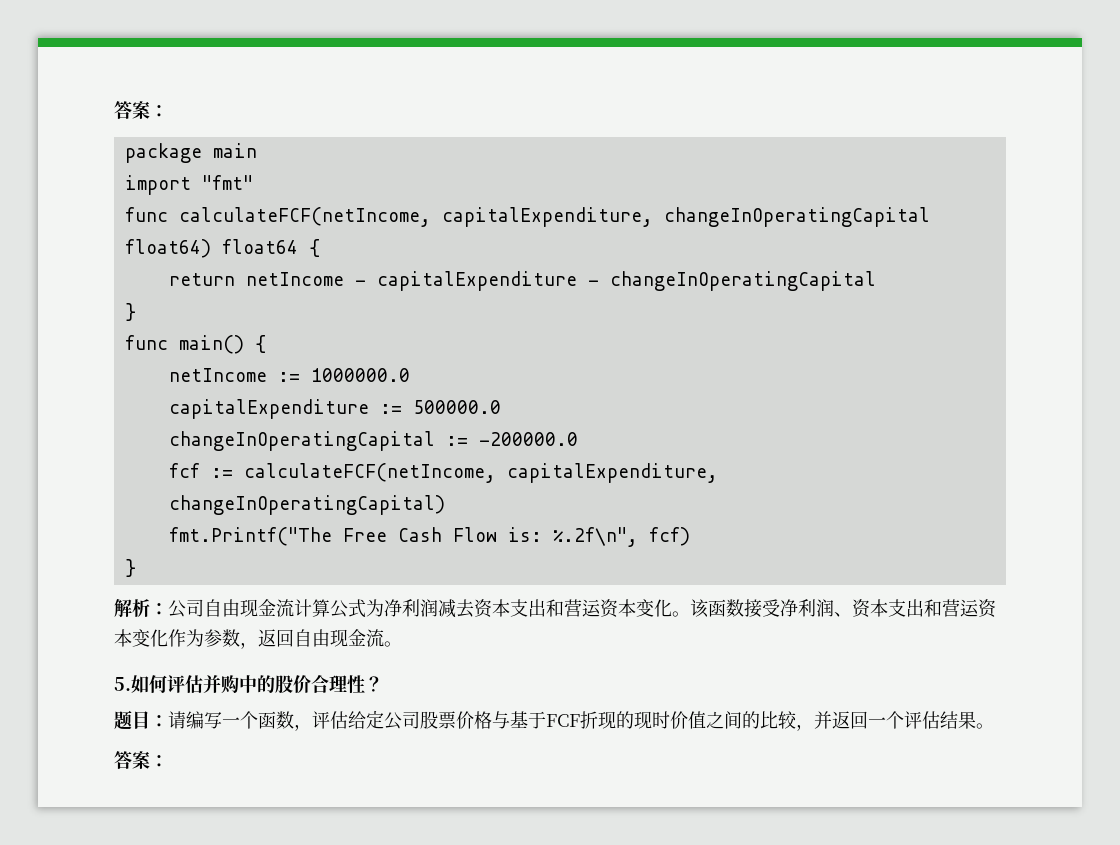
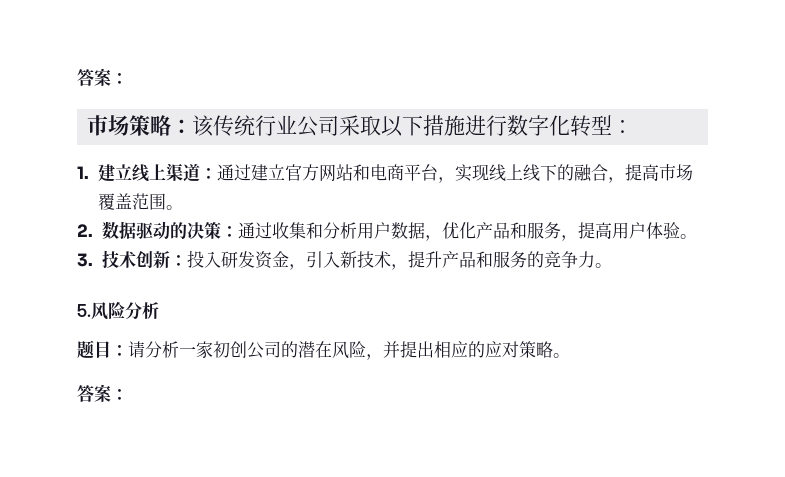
[124,143,257,163] [124,175,253,195] [124,207,930,227] [124,239,320,258] [168,271,876,291] [124,303,136,321] [124,335,266,354] [168,368,410,382] [168,399,501,419] [168,431,578,451] [168,463,718,483] [168,495,445,515] [168,527,690,547] [124,559,136,577] [114,599,997,618] [114,629,402,649] [114,675,383,694] [114,710,976,731] package main // import "fmt" // func calculateFCF(netIncome, capitalExpenditure, changeInOperatingCapital float64) float64 { // return netIncome - capitalExpenditure - changeInOperatingCapital // } // func main() { // netIncome := 1000000.0 // capitalExpenditure := 500000.0 // changeInOperatingCapital := -200000.0 // fcf := calculateFCF(netIncome, capitalExpenditure, changeInOperatingCapital) // fmt.Printf("The Free Cash Flow is: %.2f\n", fcf) // } // 解析：公司自由现金流计算公式为净利润减去资本支出和营运资本变化。该函数接受净利润、资本支出和营运资本变化作为参数，返回自由现金流。 // 5.如何评估并购中的股价合理性？ // 题目：请编写一个函数，评估给定公司股票价格与基于FCF折现的现时价值之间的比较，并返回一个评估结果 -> [87,115,634,137] [77,163,693,183] [97,193,183,210] [77,221,697,241] [77,250,612,270] [77,301,159,320] [77,340,553,360] 市场策略：该传统行业公司采取以下措施进行数字化转型： // 1.建立线上渠道：通过建立官方网站和电商平台，实现线上线下的融合，提高市场覆盖范围。 // 2.数据驱动的决策：通过收集和分析用户数据，优化产品和服务，提高用户体验。 // 3.技术创新：投入研发资金，引入新技术，提升产品和服务的竞争力。 // 5.风险分析 // 题目：请分析一家初创公司的潜在风险，并提出相应的应对策略

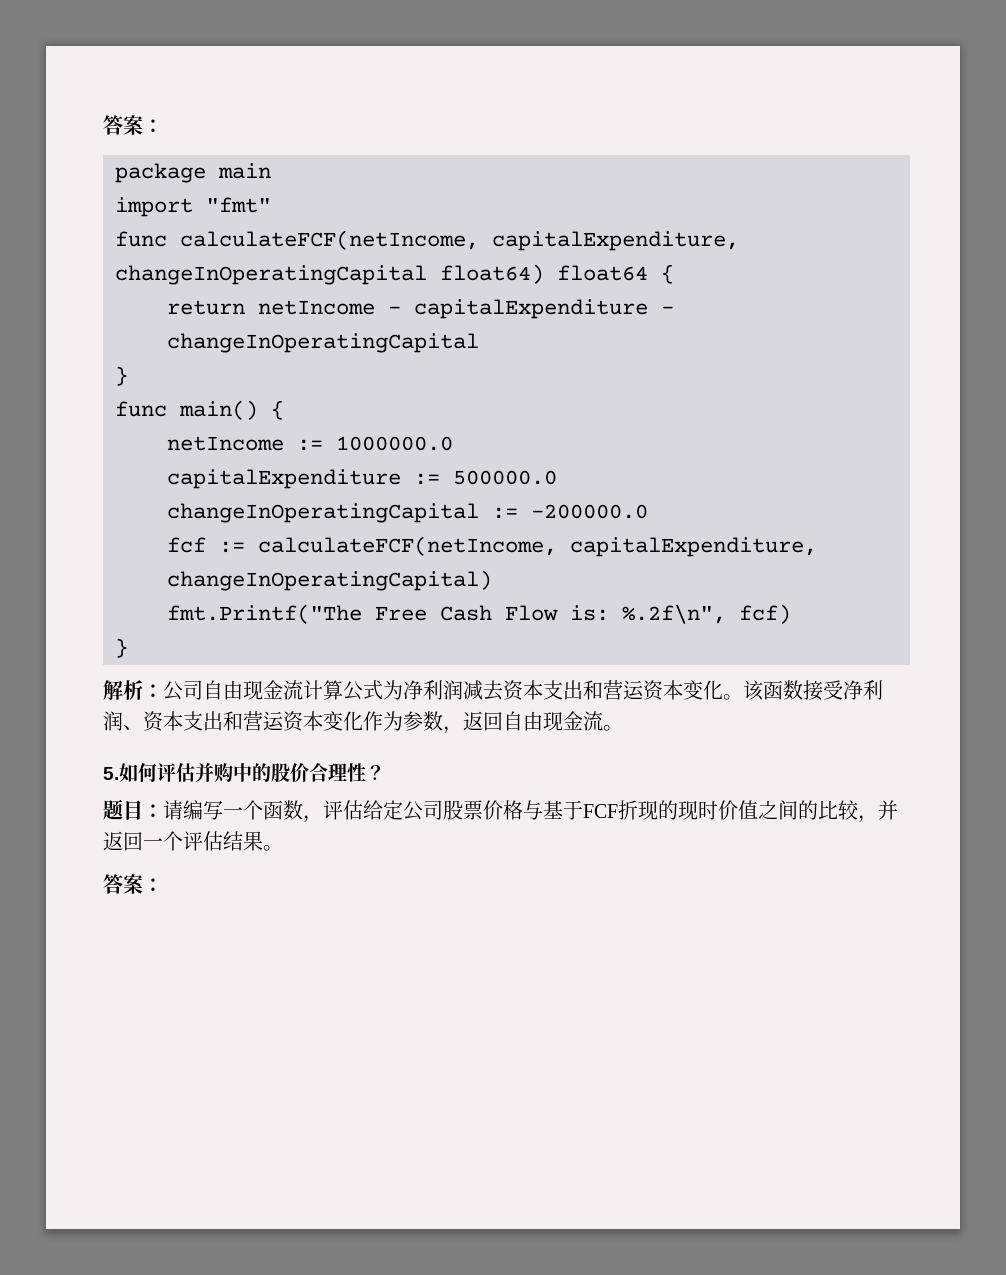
[87,115,634,137] [77,163,693,183] [97,193,183,210] [77,221,697,241] [77,250,612,270] [77,301,159,320] [77,340,553,360] 市场策略：该传统行业公司采取以下措施进行数字化转型： // 1.建立线上渠道：通过建立官方网站和电商平台，实现线上线下的融合，提高市场覆盖范围。 // 2.数据驱动的决策：通过收集和分析用户数据，优化产品和服务，提高用户体验。 // 3.技术创新：投入研发资金，引入新技术，提升产品和服务的竞争力。 // 5.风险分析 // 题目：请分析一家初创公司的潜在风险，并提出相应的应对策略 -> [115,163,271,183] [115,197,271,217] [115,230,739,251] [115,264,674,285] [167,299,674,319] [167,333,479,353] [115,366,128,386] [115,400,284,420] [167,436,453,451] [167,469,557,489] [167,503,648,523] [167,536,817,557] [167,570,492,591] [167,604,791,624] [115,638,128,658] [103,680,883,701] [103,711,623,734] [103,762,385,783] [103,799,898,823] [103,831,263,851] package main // import "fmt" // func calculateFCF(netIncome, capitalExpenditure, changeInOperatingCapital float64) float64 { // return netIncome - capitalExpenditure - changeInOperatingCapital // } // func main() { // netIncome := 1000000.0 // capitalExpenditure := 500000.0 // changeInOperatingCapital := -200000.0 // fcf := calculateFCF(netIncome, capitalExpenditure, changeInOperatingCapital) // fmt.Printf("The Free Cash Flow is: %.2f\n", fcf) // } // 解析：公司自由现金流计算公式为净利润减去资本支出和营运资本变化。该函数接受净利润、资本支出和营运资本变化作为参数，返回自由现金流。 // 5.如何评估并购中的股价合理性？ // 题目：请编写一个函数，评估给定公司股票价格与基于FCF折现的现时价值之间的比较，并返回一个评估结果

